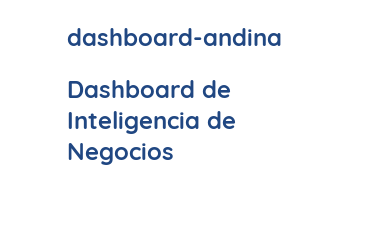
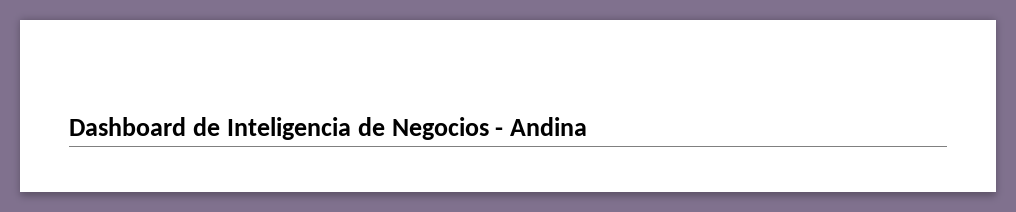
[67,28,282,46] dashboard-andina // -> (69, 126) none
(174, 154) none -> [495,117,588,136] - Andina

